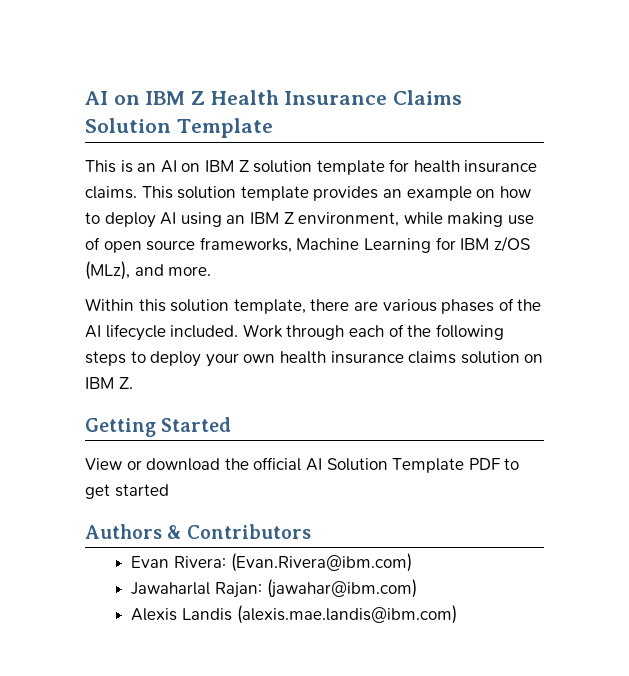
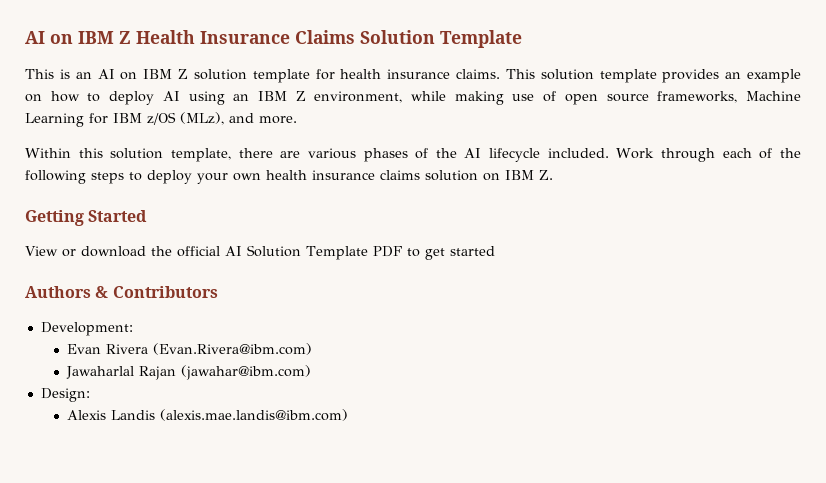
(311, 531) none -> [40,322,133,336] // Development:
[174,556,227,568] Rivera: -> [106,344,149,354] Rivera
[215,582,263,598] Rajan: -> [139,366,177,380] Rajan
(417, 588) none -> [40,388,90,402] // Design:

